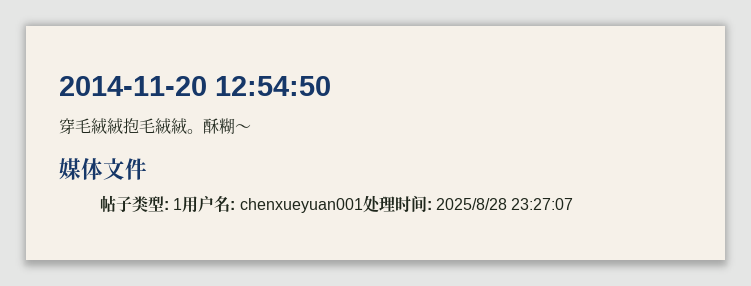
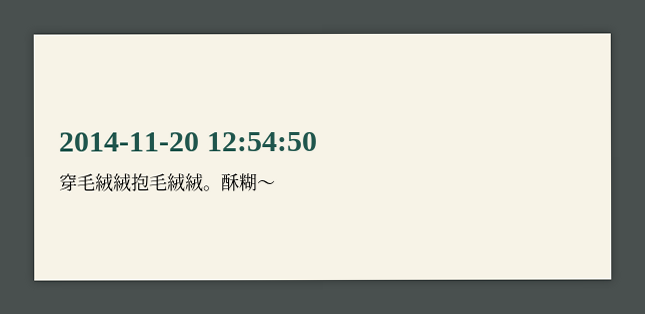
[59,158,147,180] [99,195,574,213] // 媒体文件 // 帖子类型: 1用户名: chenxueyuan001处理时间: 2025/8/28 23:27:07 -> (276, 185) none

